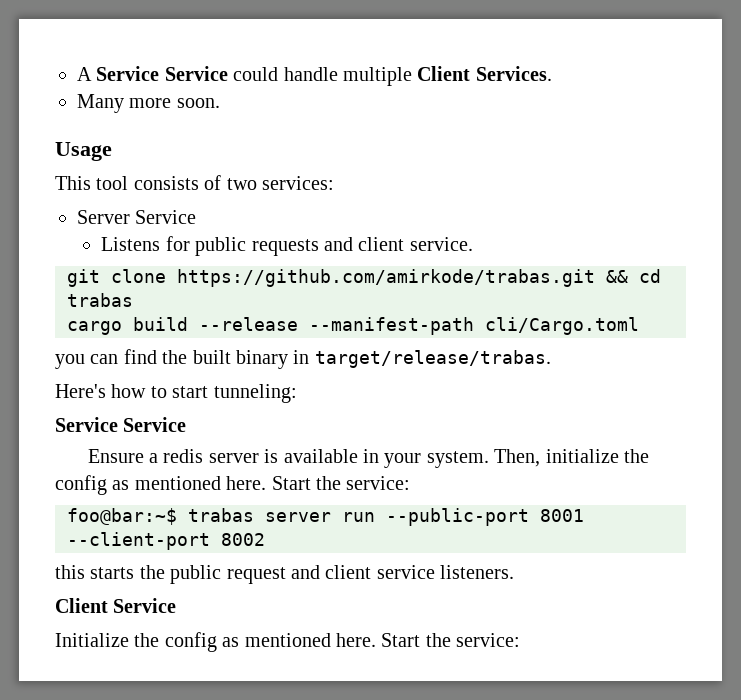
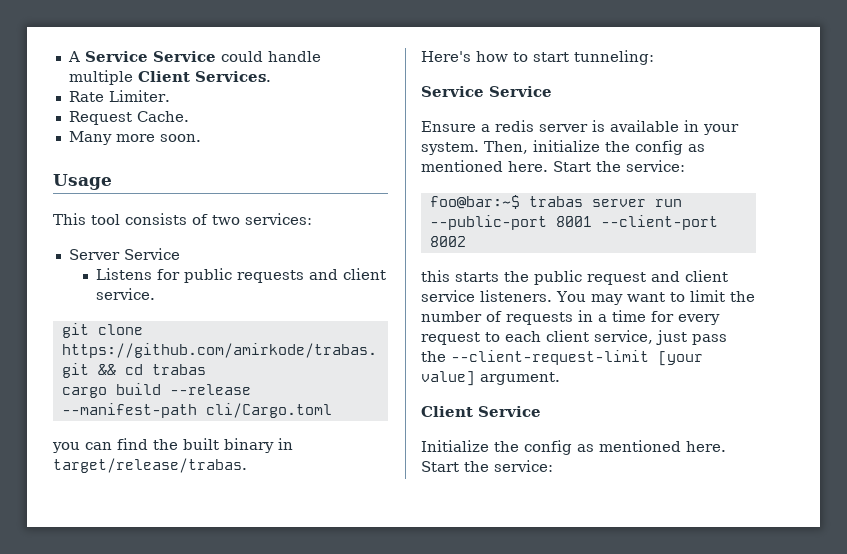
(552, 73) none -> [68,90,170,102] [68,111,189,125] // Rate Limiter. // Request Cache.
(515, 572) none -> [556,290,755,305] [421,310,720,325] [421,330,727,345] [421,350,703,366] [421,371,560,386] You may want to limit the number of requests in a time for every request to each client service, just pass the --client-request-limit [your value] argument.

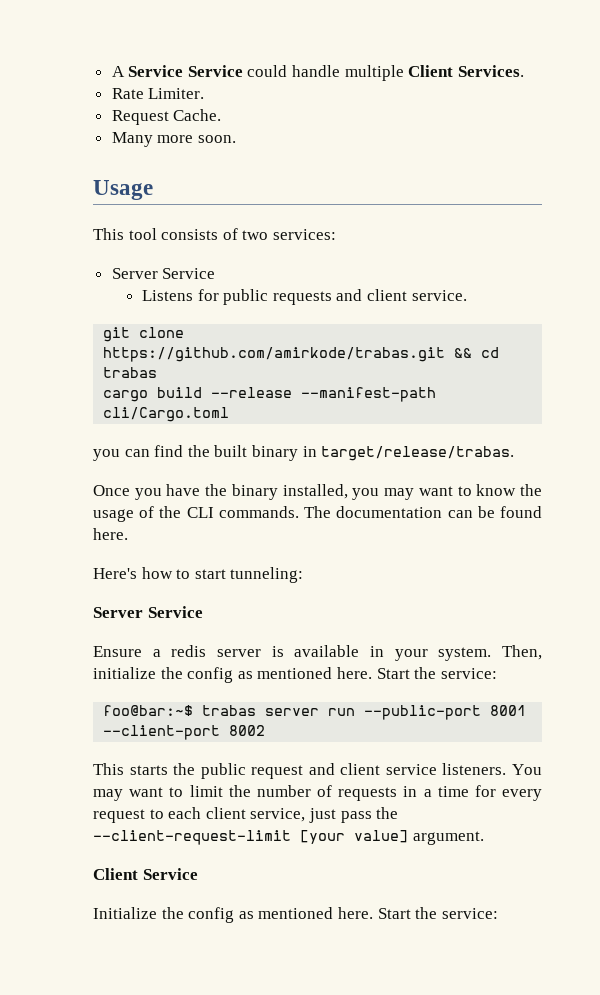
(247, 465) none -> [93,484,542,500] [93,506,542,522] [93,528,128,540] // Once you have the binary installed, you may want to know the usage of the CLI commands. The documentation can be found here.
[421,86,484,97] Service -> [93,607,143,618] Server
[421,270,450,282] this -> [93,763,124,775] This

